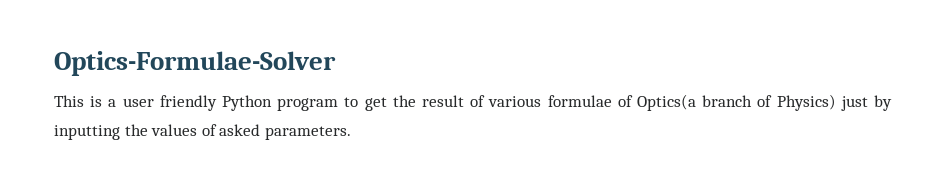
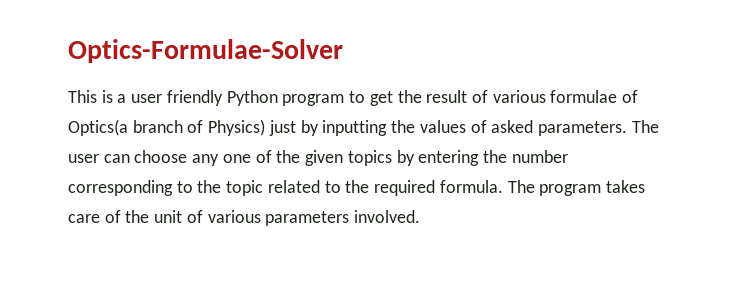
(351, 133) none -> [631,120,659,133] [68,150,568,166] [68,180,645,196] [68,210,421,226] The user can choose any one of the given topics by entering the number corresponding to the topic related to the required formula. The program takes care of the unit of various parameters involved.

